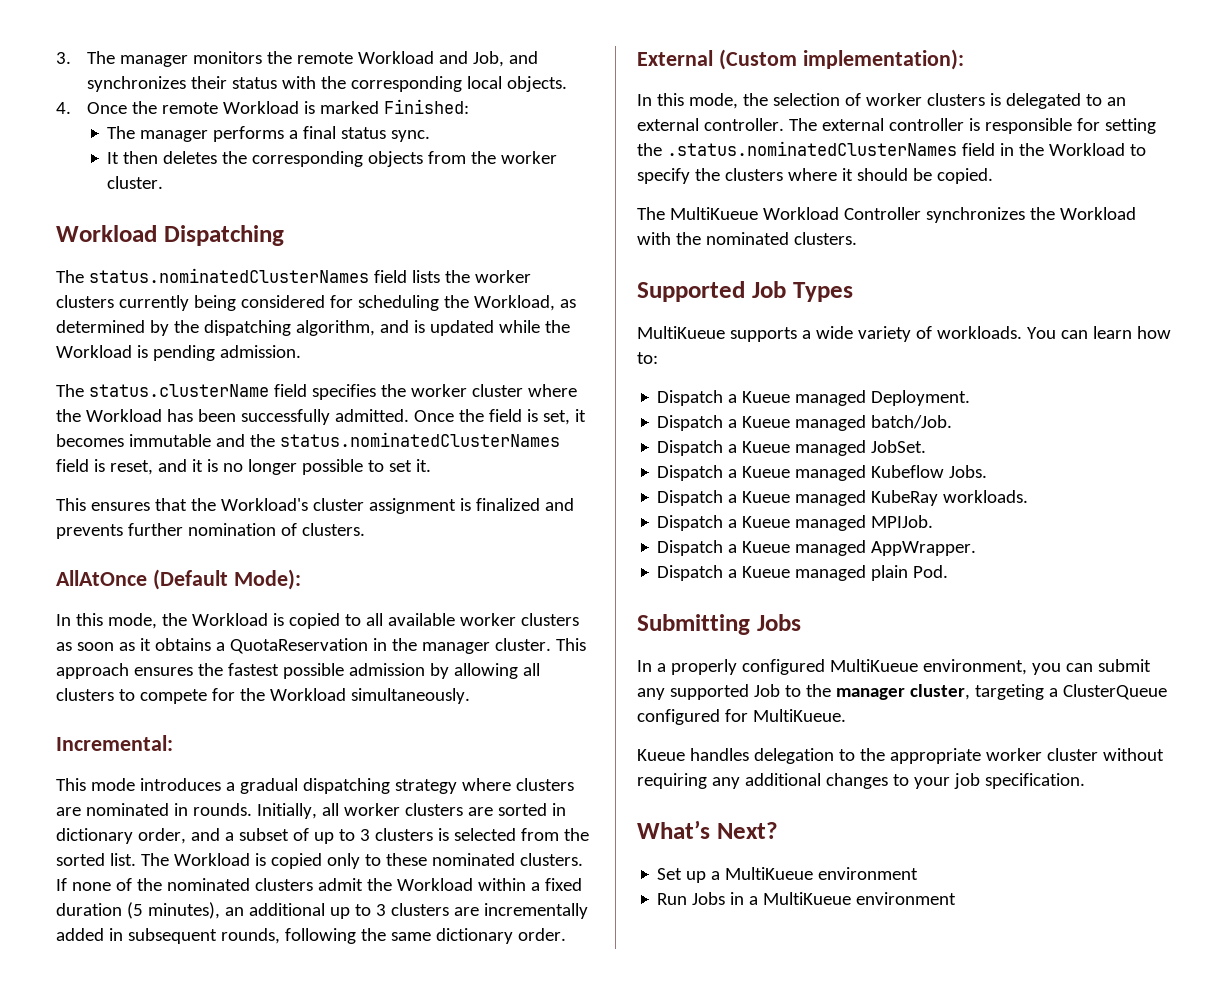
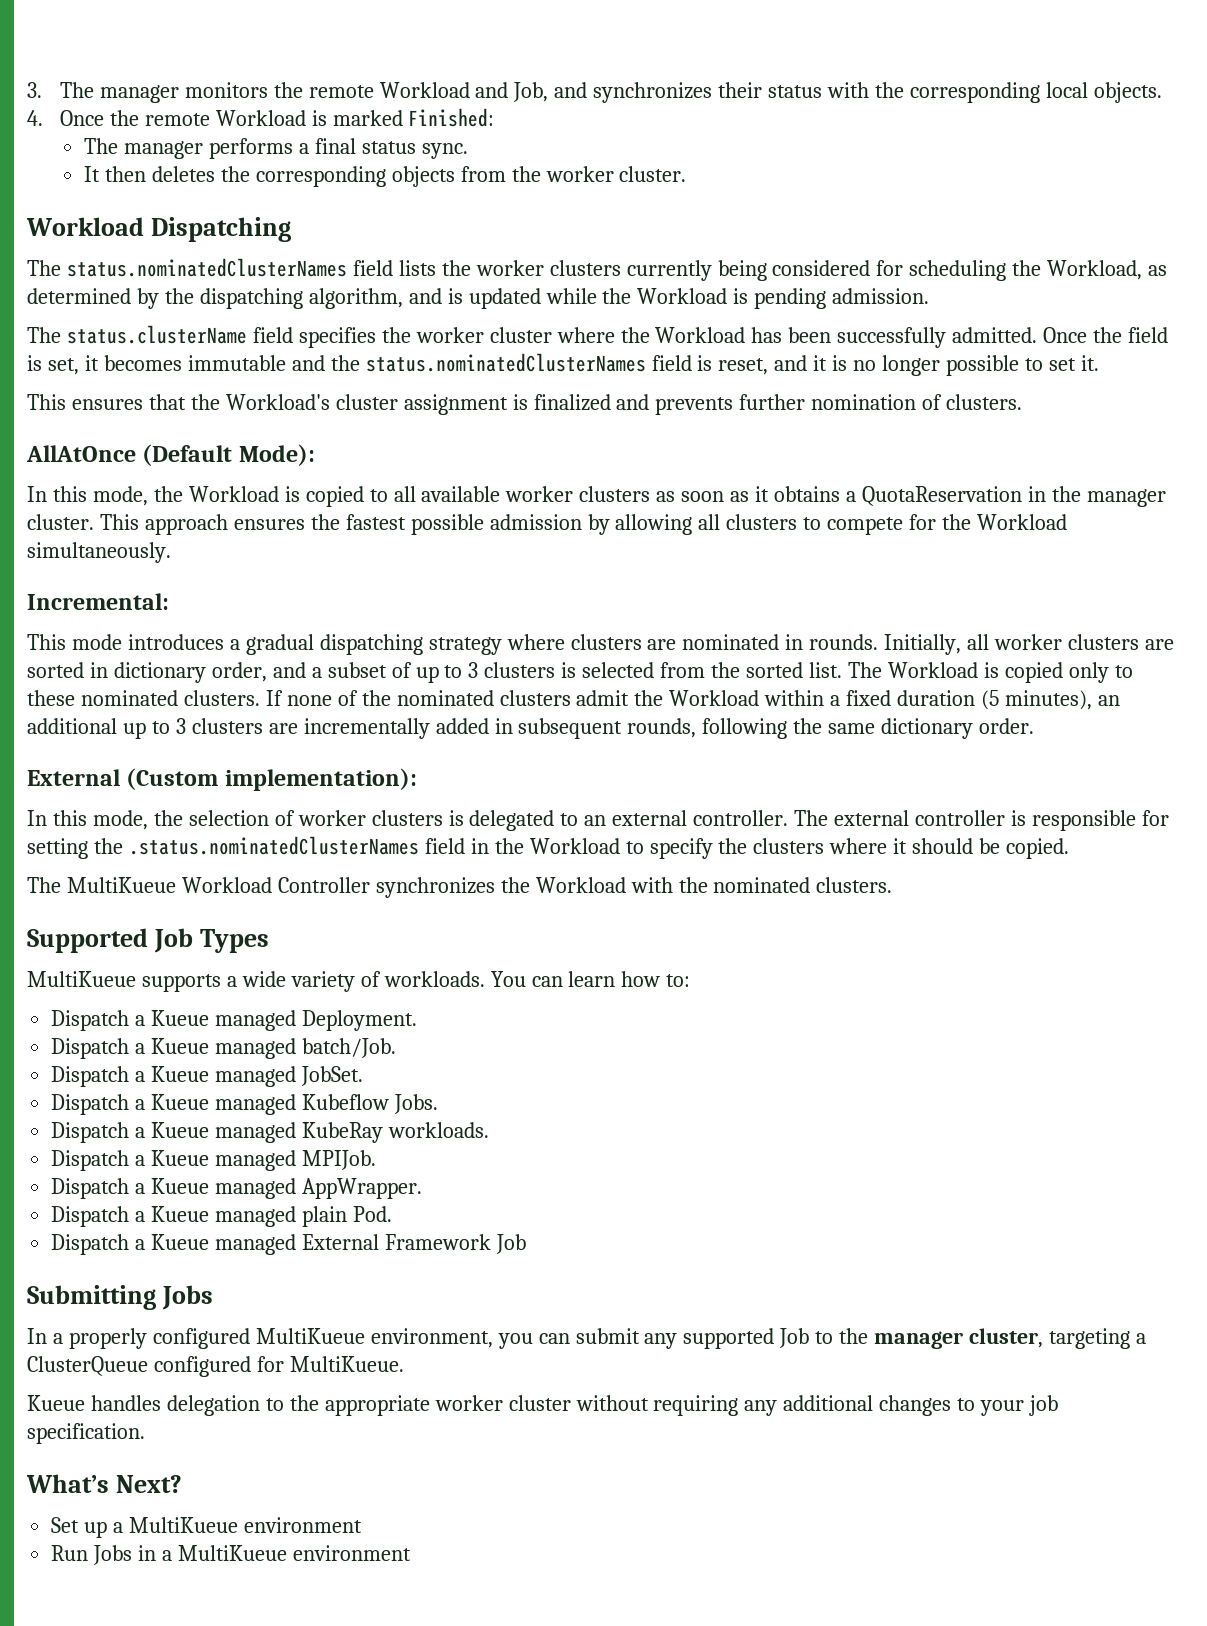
(949, 571) none -> [51,1234,526,1255] // Dispatch a Kueue managed External Framework Job

